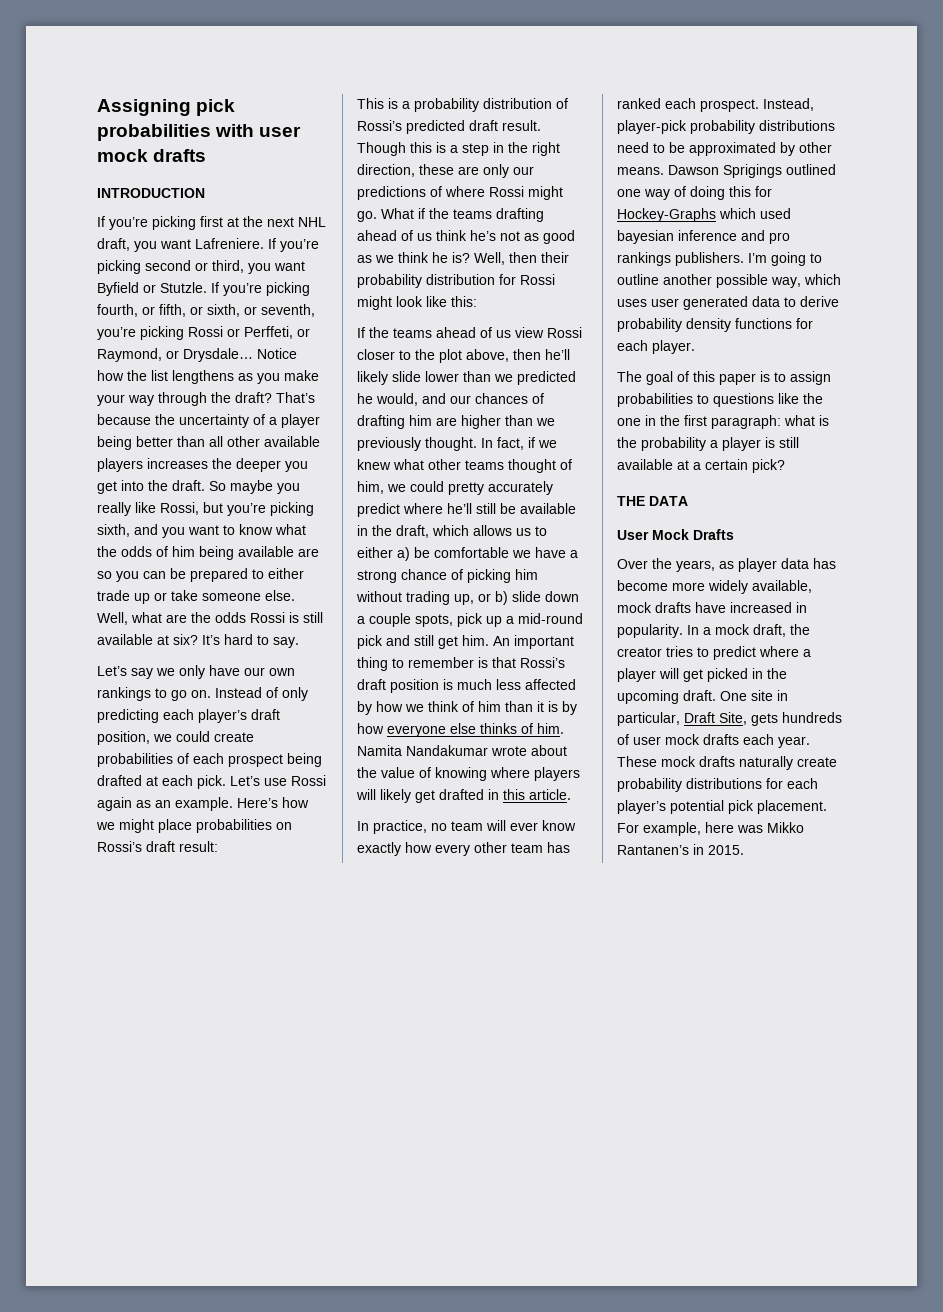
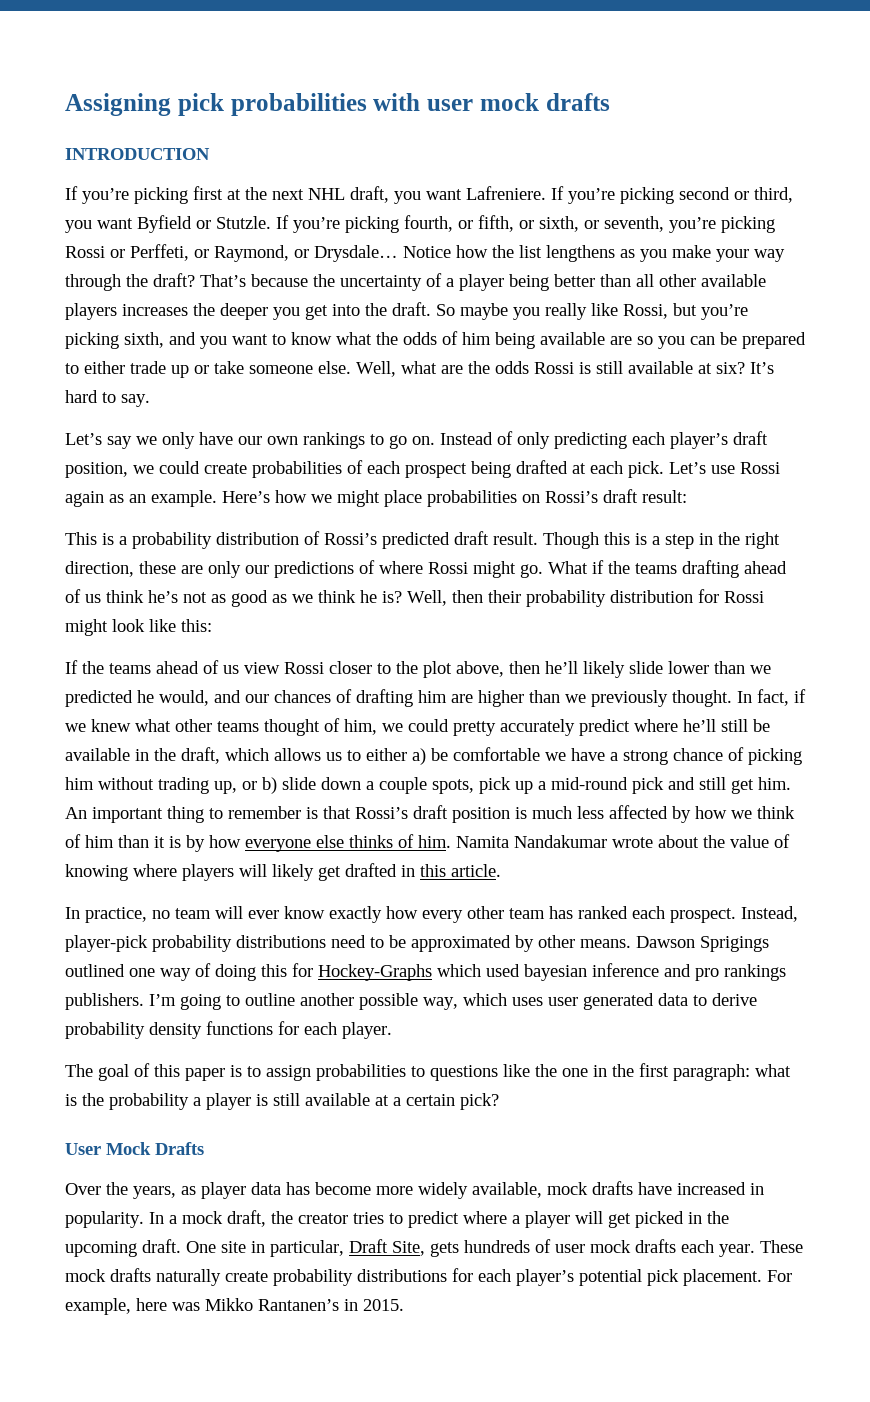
[617,496,688,506] // THE DATA -> (499, 1101) none

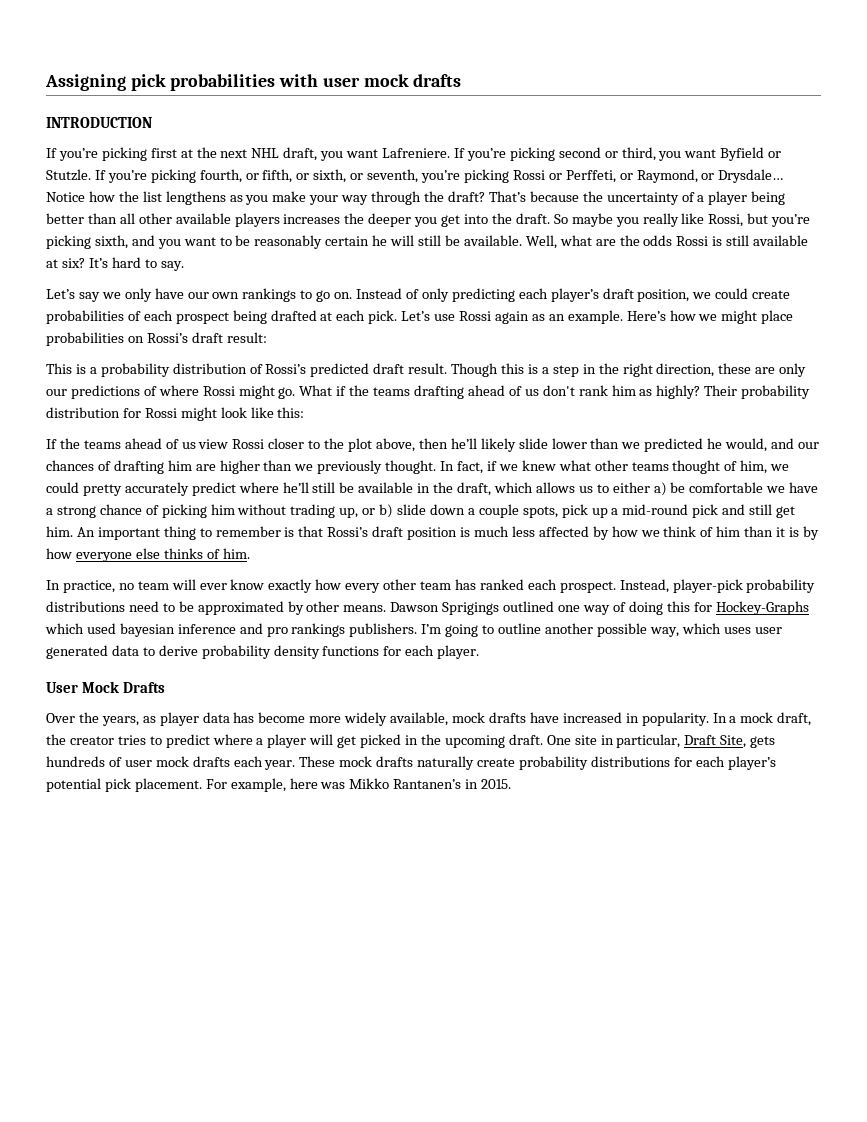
[291,331,806,349] [65,361,351,378] know what the odds of him being available are so you can be prepared to either trade up or take someone else. -> [235,235,522,249] be reasonably certain he will still be available.
[106,590,521,607] think he’s not as good as we think he is? Well, then their -> [542,385,738,399] don't rank him as highly? Their
[456,834,790,848] [65,863,501,881] Namita Nandakumar wrote about the value of knowing where players will likely get drafted in this article. -> (250, 553) none
[65,1063,791,1081] [65,1093,499,1110] // The goal of this paper is to assign probabilities to questions like the one in the first paragraph: what is the probability a player is still available at a certain pick? -> (480, 652) none

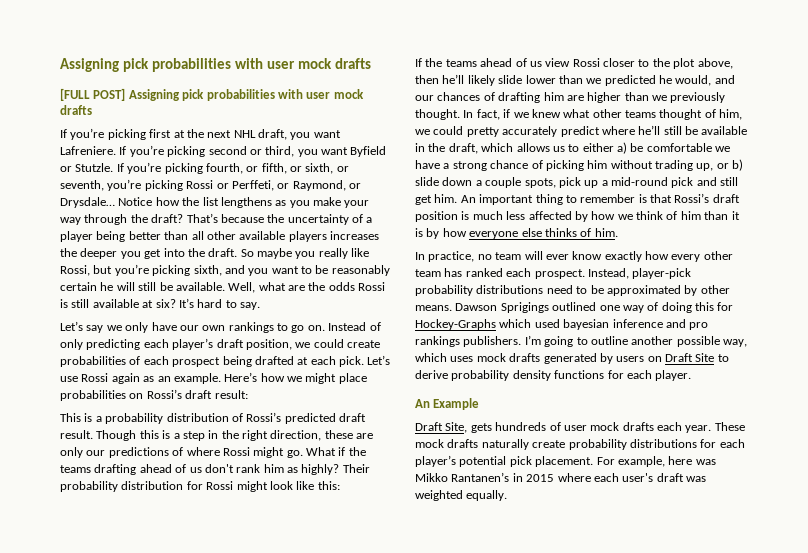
[45,74,462,91] [46,117,152,128] Assigning pick probabilities with user mock drafts // INTRODUCTION -> [60,58,372,72] [60,88,364,101] [60,105,92,115] Assigning pick probabilities with user mock drafts // [FULL POST] Assigning pick probabilities with user mock drafts
[754,627,782,634] [46,645,139,659] user generated data -> [476,353,715,364] mock drafts generated by users on Draft Site
[46,681,165,693] [46,712,812,726] [46,734,681,748] User Mock Drafts // Over the years, as player data has become more widely available, mock drafts have increased in popularity. In a mock draft, the creator tries to predict where a player will get picked in the upcoming draft. One site in particular, -> [415,398,480,410] An Example //
[481,779,512,789] 2015. -> [526,473,706,482] [415,490,508,501] 2015 where each user's draft was weighted equally.

